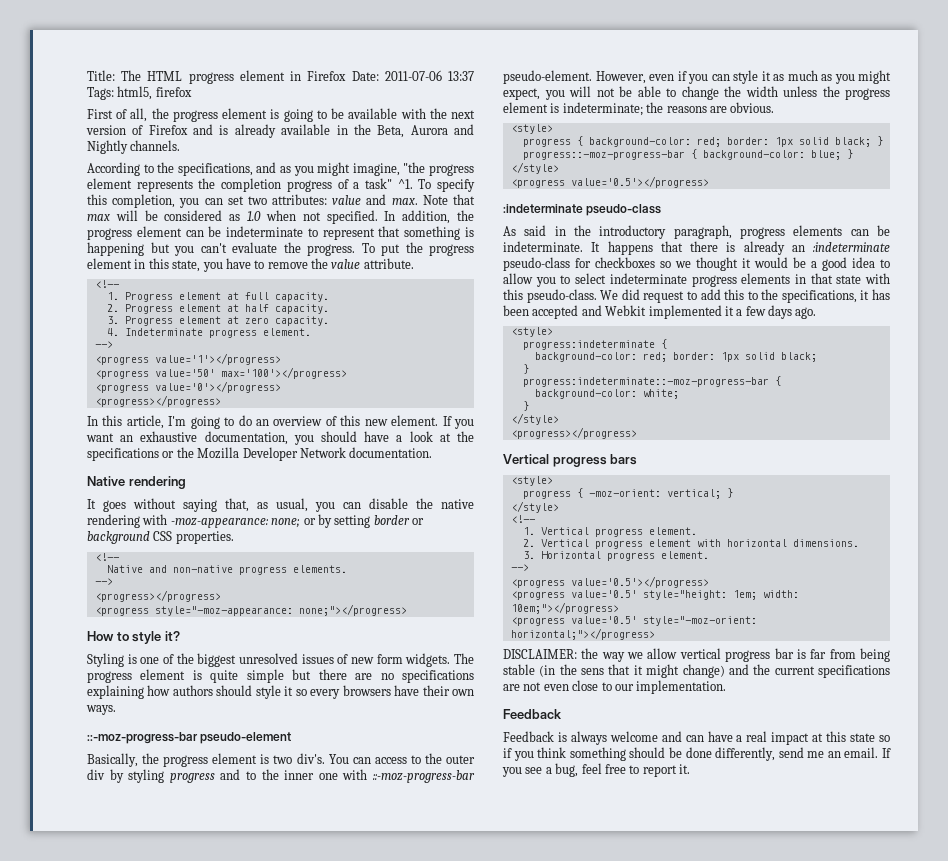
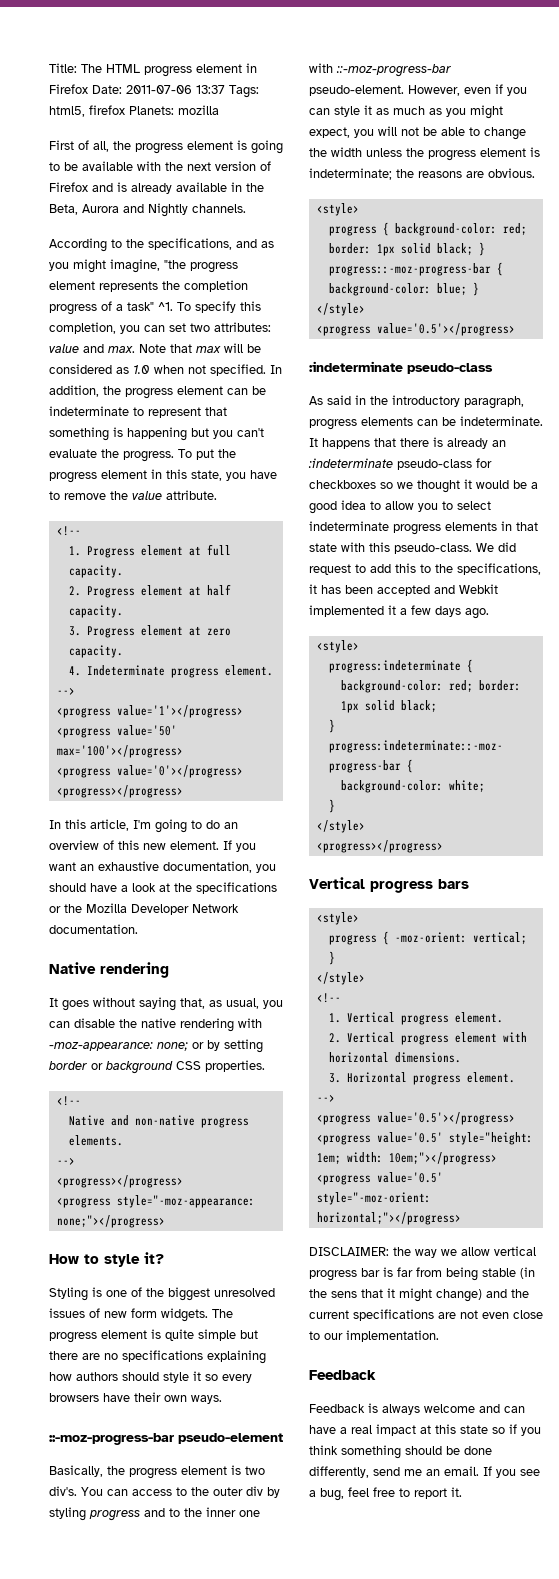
(192, 92) none -> [129,105,219,115] Planets: mozilla

